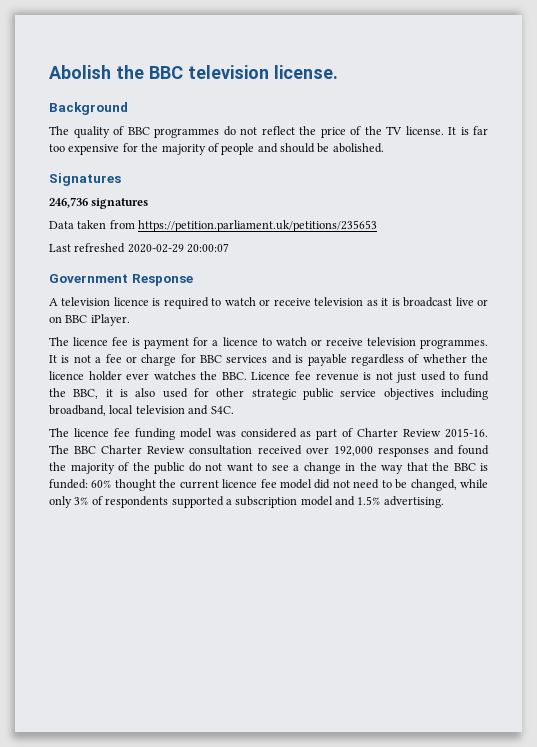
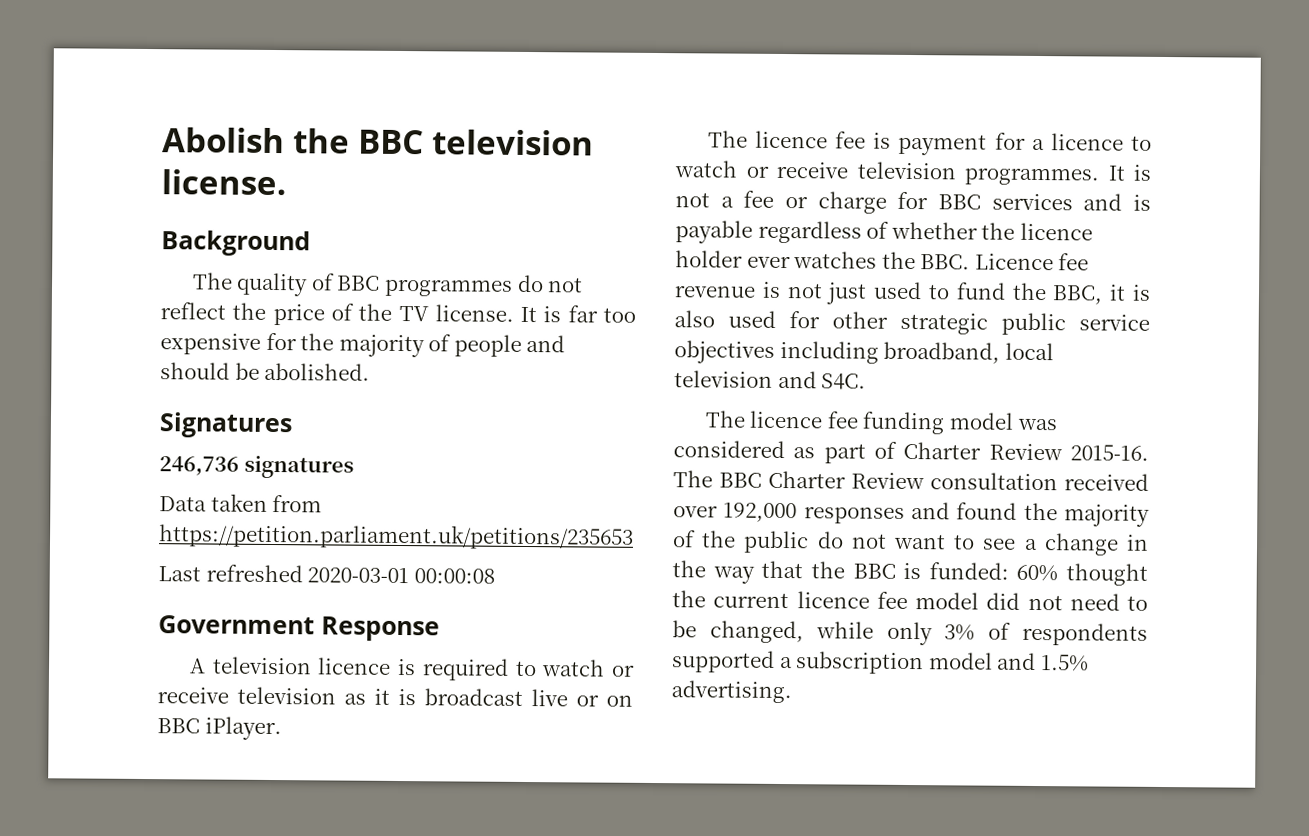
[127,243,230,253] 2020-02-29 20:00:07 -> [307,567,495,584] 2020-03-01 00:00:08

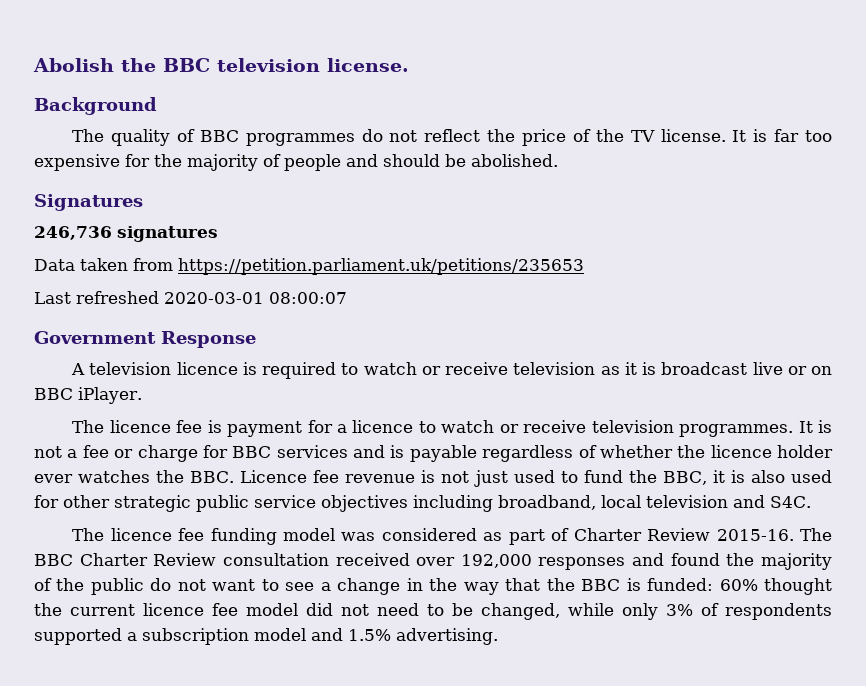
[413,568,495,584] 00:00:08 -> [269,292,347,304] 08:00:07

